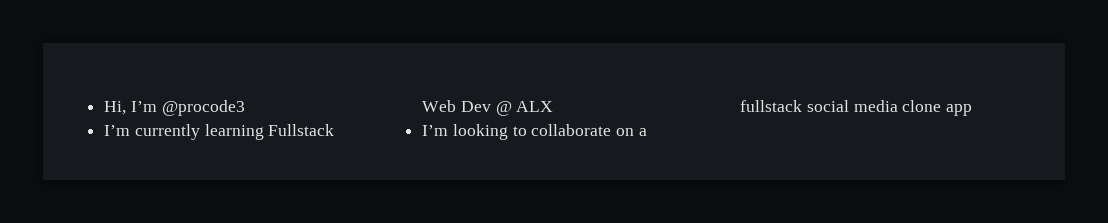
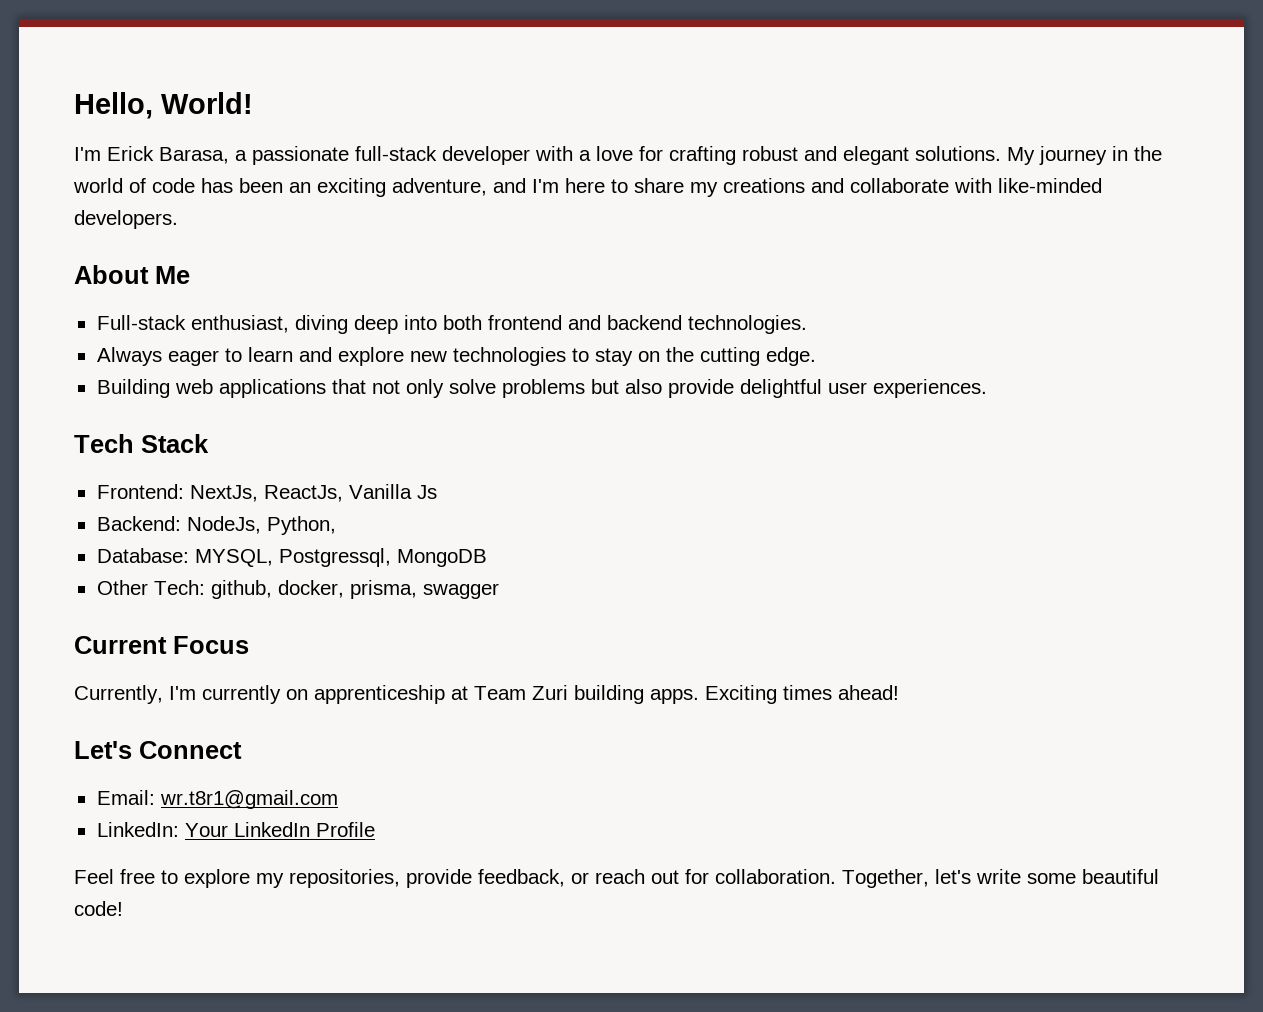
[104,100,245,116] [104,124,335,140] [422,100,554,116] [422,124,647,140] [740,100,973,116] Hi, I’m @procode3 // I’m currently learning Fullstack Web Dev @ ALX // I’m looking to collaborate on a fullstack social media clone app -> [74,92,253,119] [74,146,1162,165] [73,178,1102,197] [74,210,178,229] [74,265,190,284] [96,315,807,334] [96,347,816,366] [96,379,987,398] [74,434,209,453] [96,484,437,502] [96,516,336,535] [96,548,487,567] [96,580,499,599] [74,636,249,654] [74,685,899,704] [74,741,242,759] [96,790,338,809] [96,822,375,837] [74,869,1159,888] [74,901,123,916] Hello, World! // I'm Erick Barasa, a passionate full-stack developer with a love for crafting robust and elegant solutions. My journey in the world of code has been an exciting adventure, and I'm here to share my creations and collaborate with like-minded developers. // About Me // Full-stack enthusiast, diving deep into both frontend and backend technologies. // Always eager to learn and explore new technologies to stay on the cutting edge. // Building web applications that not only solve problems but also provide delightful user experiences. // Tech Stack // Frontend: NextJs, ReactJs, Vanilla Js // Backend: NodeJs, Python, // Database: MYSQL, Postgressql, MongoDB // Other Tech: github, docker, prisma, swagger // Current Focus // Currently, I'm currently on apprenticeship at Team Zuri building apps. Exciting times ahead! // Let's Connect // Email: wr.t8r1@gmail.com // LinkedIn: Your LinkedIn Profile // Feel free to explore my repositories, provide feedback, or reach out for collaboration. Together, let's write some beautiful code!

